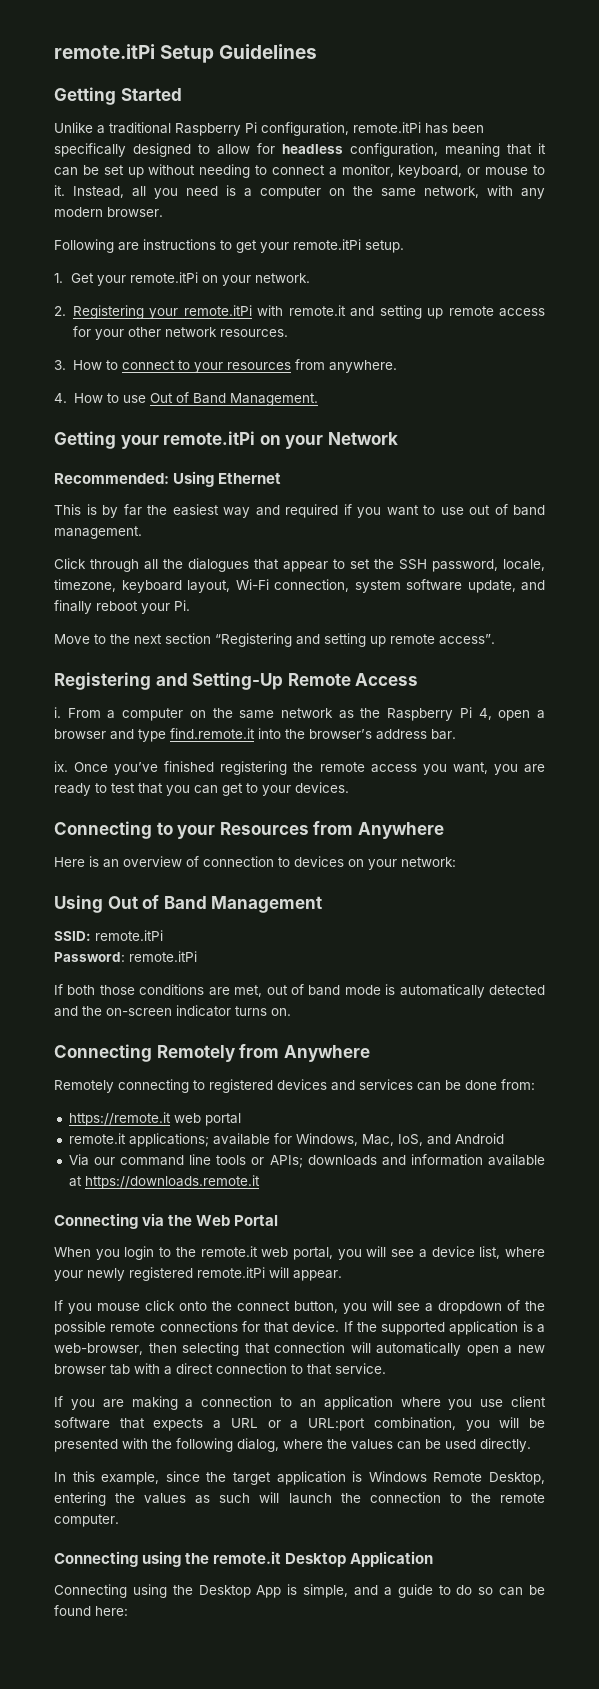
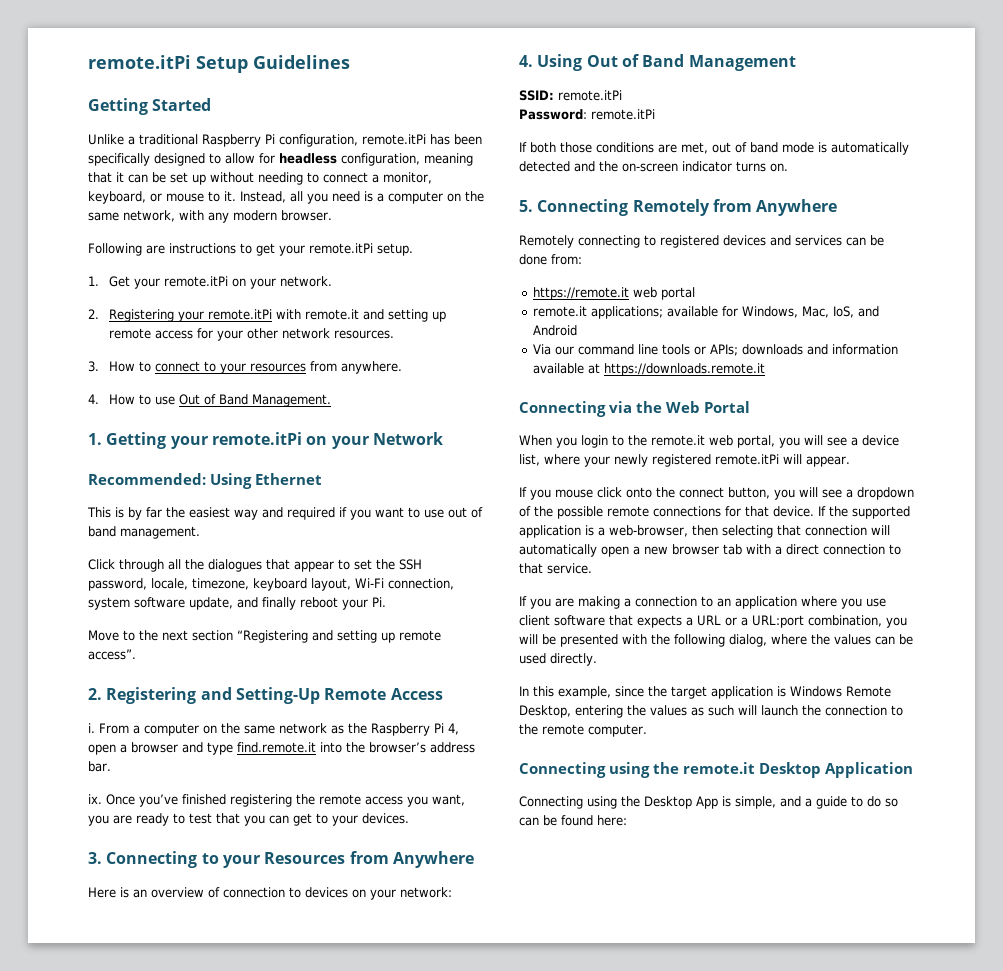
(318, 399) none -> [88,433,102,445] 1.
(495, 639) none -> [88,688,102,700] 2.
(349, 787) none -> [88,852,102,864] 3.
(456, 862) none -> [519,55,533,67] 4.
(291, 1012) none -> [519,200,533,212] 5.

